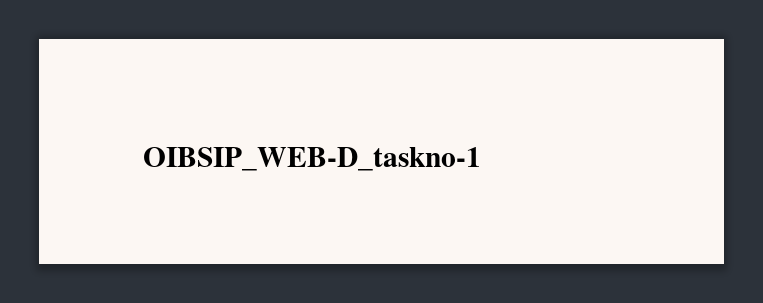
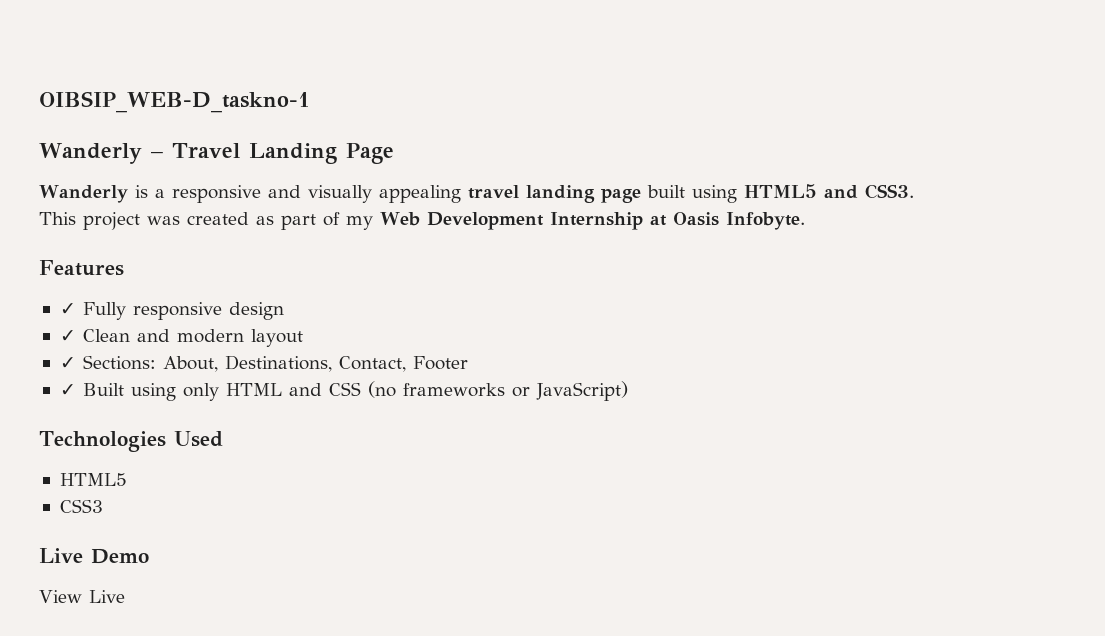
(481, 159) none -> [39,143,394,164] [39,184,914,203] [39,212,805,230] [39,260,124,276] [59,302,284,320] [59,329,303,347] [59,355,468,372] [59,381,628,401] [39,431,223,452] [59,473,127,486] [59,499,103,513] [39,548,149,564] [39,590,125,603] // Wanderly – Travel Landing Page // Wanderly is a responsive and visually appealing travel landing page built using HTML5 and CSS3. // This project was created as part of my Web Development Internship at Oasis Infobyte. // Features // ✓ Fully responsive design // ✓ Clean and modern layout // ✓ Sections: About, Destinations, Contact, Footer // ✓ Built using only HTML and CSS (no frameworks or JavaScript) // Technologies Used // HTML5 // CSS3 // Live Demo // View Live

